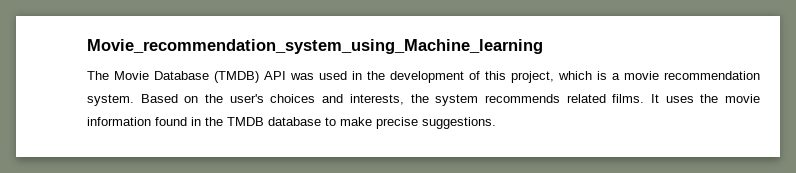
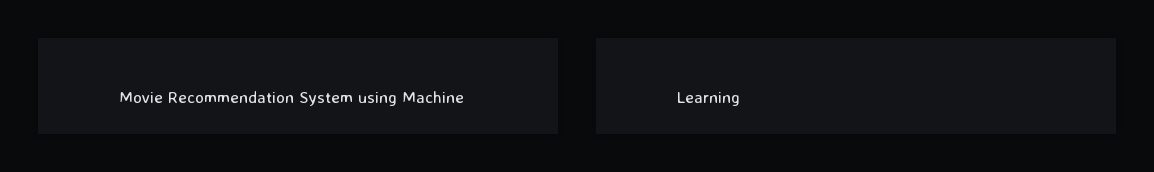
[87,39,543,54] [87,71,760,83] [87,94,760,106] [87,117,496,129] Movie_recommendation_system_using_Machine_learning // The Movie Database (TMDB) API was used in the development of this project, which is a movie recommendation system. Based on the user's choices and interests, the system recommends related films. It uses the movie information found in the TMDB database to make precise suggestions. -> [119,91,740,106] Movie Recommendation System using Machine Learning

